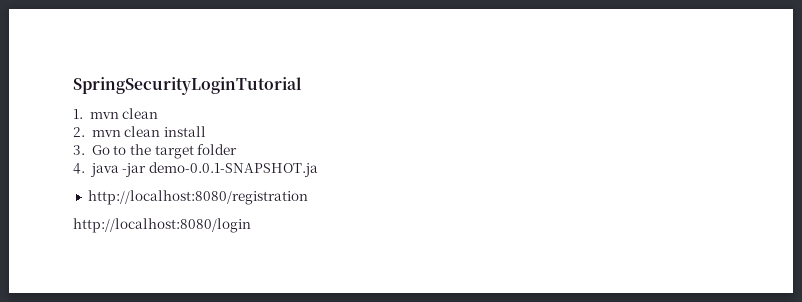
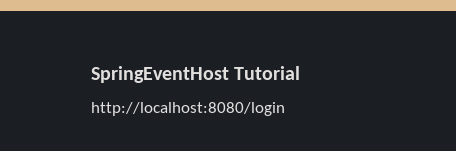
[73,77,302,95] [73,108,159,119] [73,126,207,137] [73,144,238,159] [73,162,319,177] [87,190,308,205] SpringSecurityLoginTutorial // 1. mvn clean // 2. mvn clean install // 3. Go to the target folder // 4. java -jar demo-0.0.1-SNAPSHOT.ja // http://localhost:8080/registration -> [91,66,301,83] SpringEventHost Tutorial

